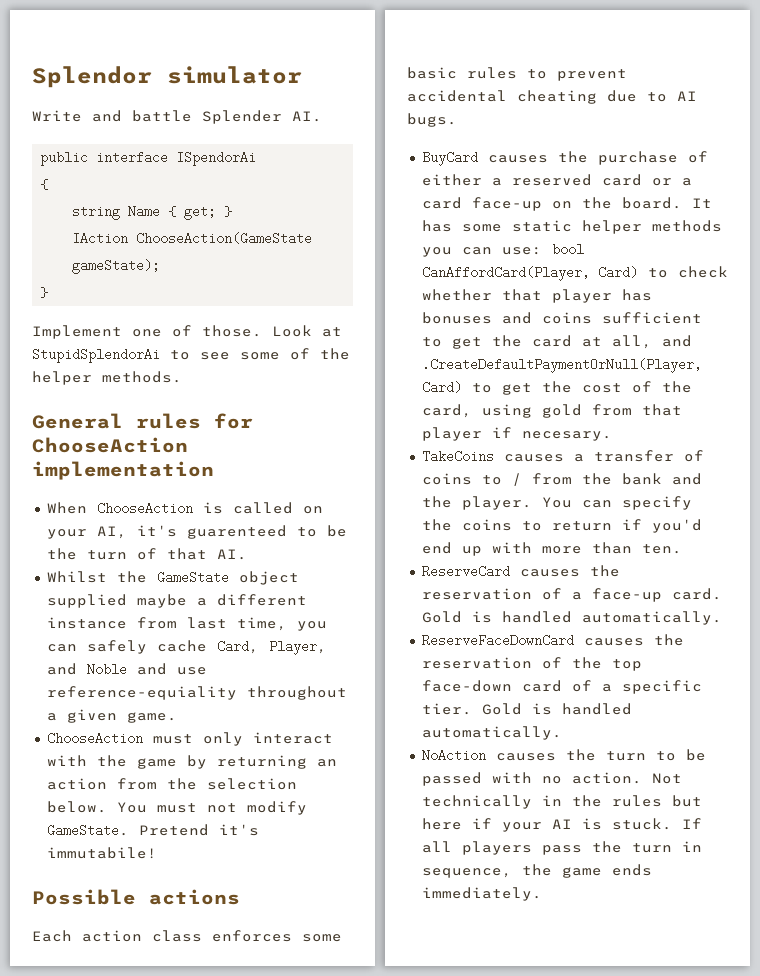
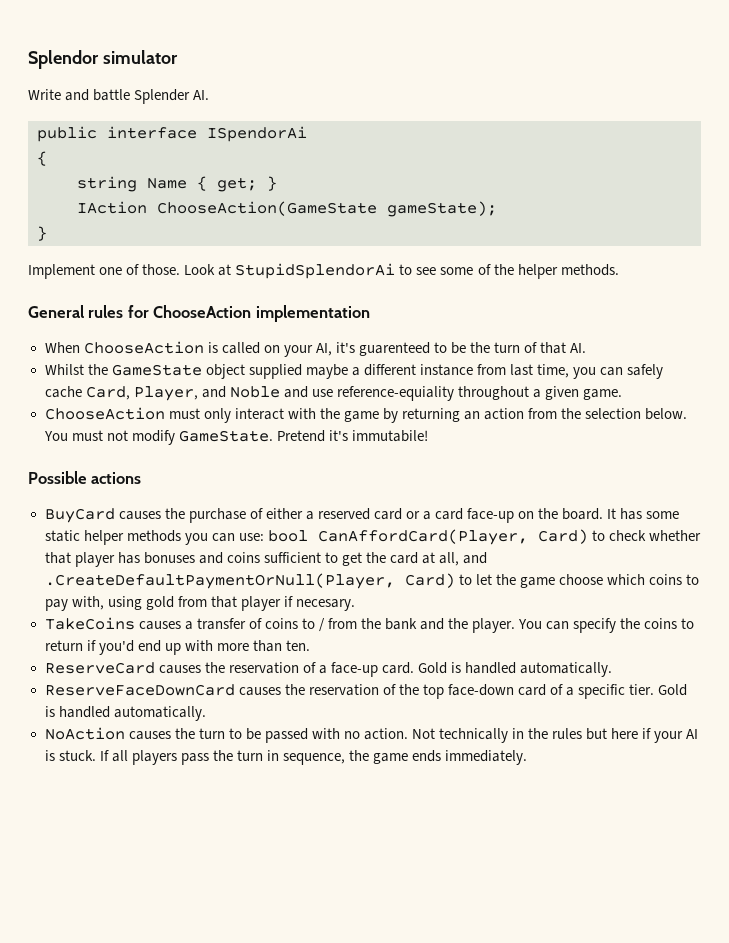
[32,930,342,942] [407,67,627,81] [407,90,697,104] [407,113,457,127] // Each action class enforces some basic rules to prevent accidental cheating due to AI bugs. -> (142, 478) none
[501,381,692,395] [421,404,472,418] get the cost of the card, -> [475,574,699,588] [44,596,104,611] let the game choose which coins to pay with,

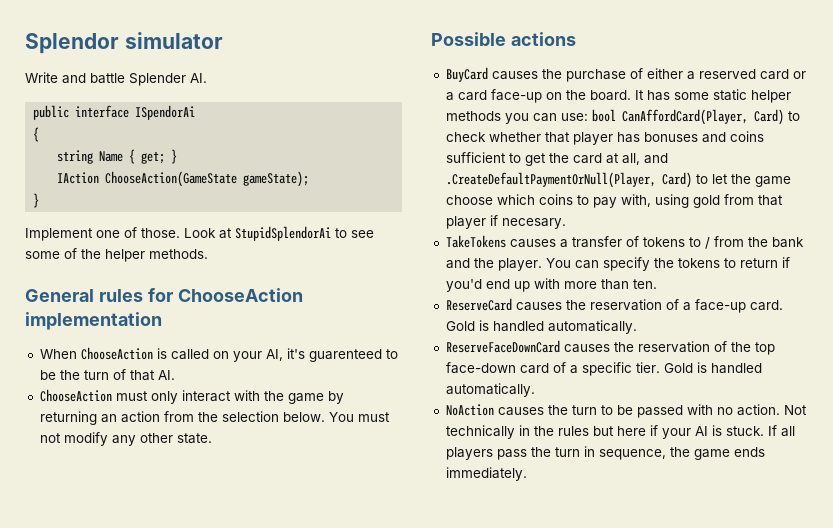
[44,364,664,379] [44,386,623,401] // Whilst the GameState object supplied maybe a different instance from last time, you can safely cache Card, Player, and Noble and use reference-equiality throughout a given game. -> (175, 375) none
[178,430,428,442] GameState. Pretend it's immutabile! -> [111,433,212,446] any other state.
[44,617,135,630] TakeCoins -> [445,235,506,248] TakeTokens
[264,618,298,629] coins -> [642,237,685,247] tokens
[644,618,678,629] coins -> [677,258,720,268] tokens

